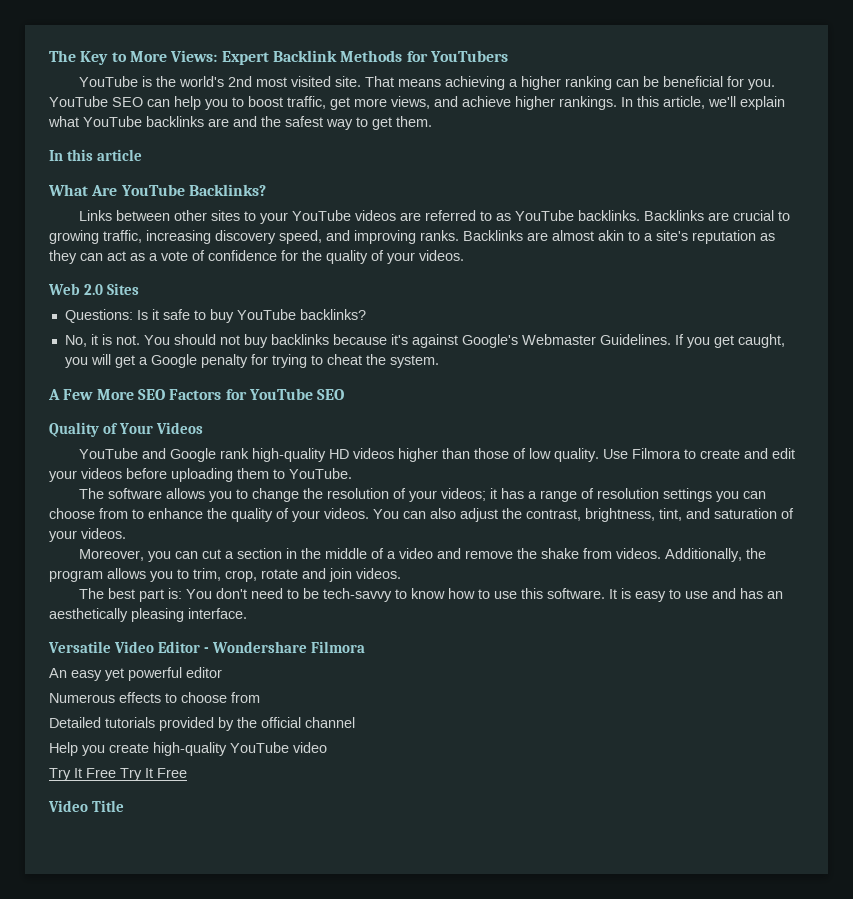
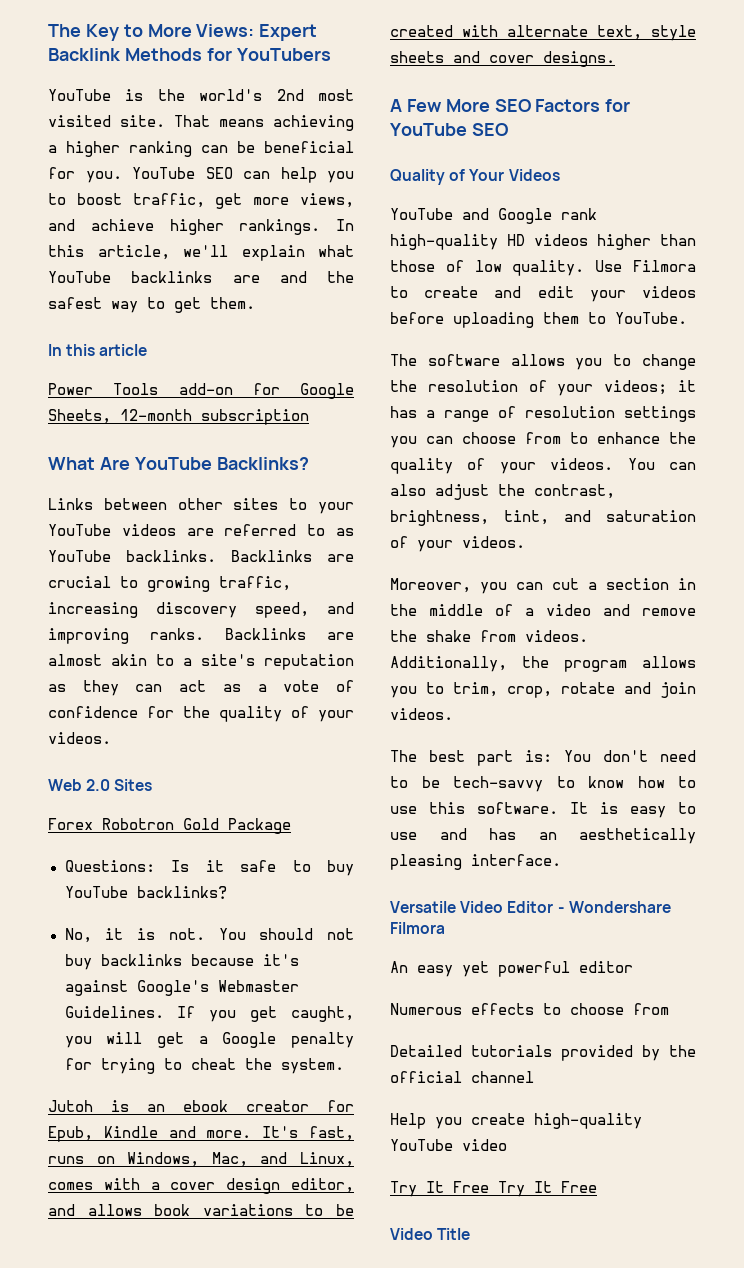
(142, 155) none -> [48,383,354,399] [48,409,309,425] // Power Tools add-on for Google Sheets, 12-month subscription
(139, 289) none -> [48,818,291,834] // Forex Robotron Gold Package
(439, 361) none -> [48,1100,354,1112] [48,1126,354,1142] [48,1152,354,1167] [48,1178,354,1194] [48,1204,354,1216] [390,25,696,41] [390,51,615,67] // Jutoh is an ebook creator for Epub, Kindle and more. It's fast, runs on Windows, Mac, and Linux, comes with a cover design editor, and allows book variations to be created with alternate text, style sheets and cover designs.

